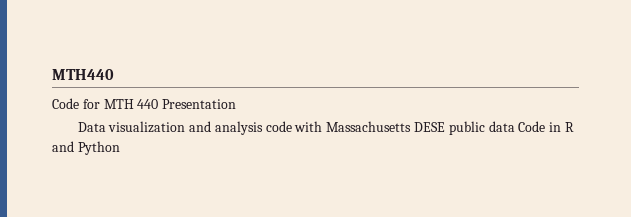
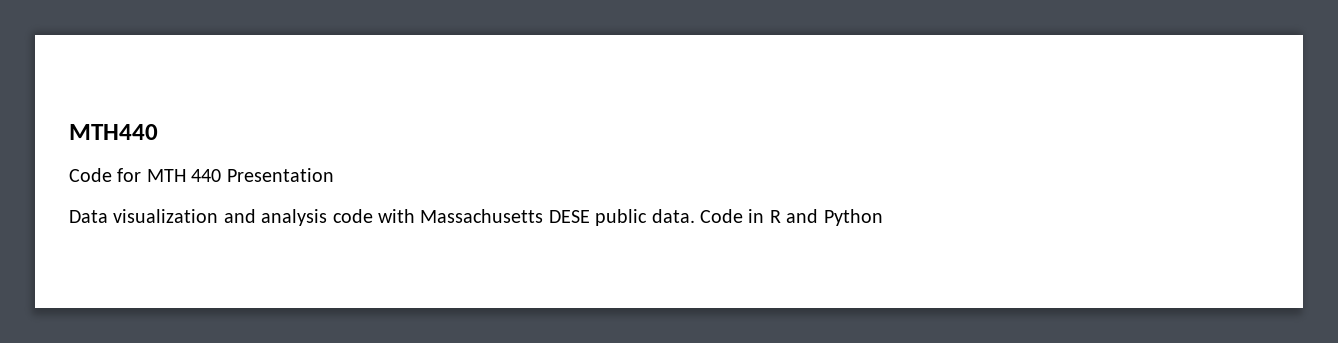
[488,121,515,132] data -> [651,209,695,223] data.

